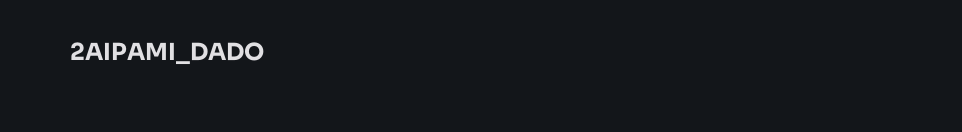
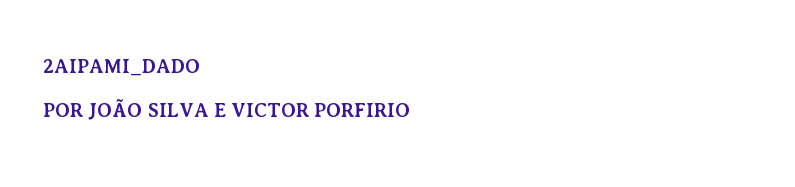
(264, 53) none -> [43,99,411,120] // POR JOÃO SILVA E VICTOR PORFIRIO

